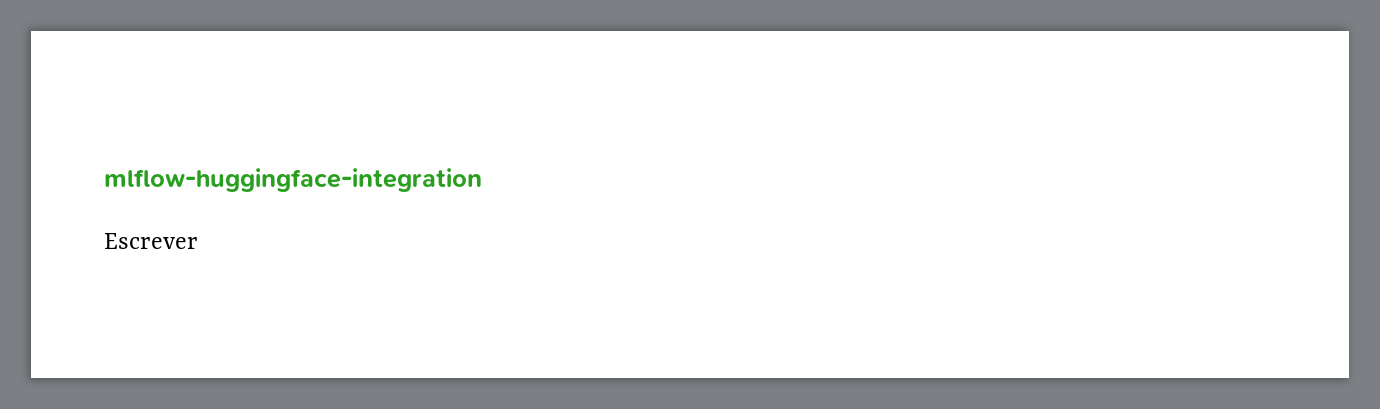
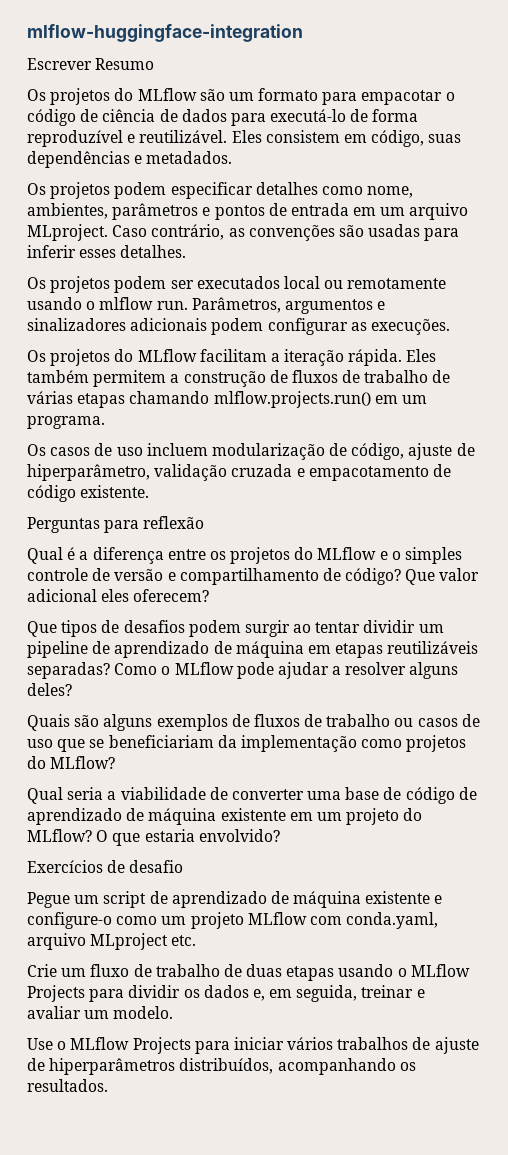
(198, 241) none -> [95,58,155,70] [27,88,455,105] [27,109,419,126] [27,130,462,147] [27,151,233,168] [27,182,414,199] [27,203,469,220] [27,224,460,241] [27,245,187,258] [27,276,447,293] [27,297,386,314] [27,318,450,335] [27,349,437,366] [27,370,451,387] [27,391,427,408] [27,416,105,429] [27,443,475,460] [27,464,451,481] [27,485,150,502] [27,516,205,533] [27,547,463,564] [27,568,480,585] [27,589,210,602] [27,620,444,637] [27,641,479,658] [27,662,459,679] [27,683,72,696] [27,714,480,731] [27,735,467,752] [27,756,116,769] [27,787,477,804] [27,808,423,825] [27,829,280,846] [27,860,184,873] [27,891,443,908] [27,912,439,929] [27,933,197,950] [27,964,470,981] [27,985,425,1002] [27,1006,174,1019] [27,1037,479,1054] [27,1058,416,1075] [27,1079,108,1092] Resumo // Os projetos do MLflow são um formato para empacotar o código de ciência de dados para executá-lo de forma reproduzível e reutilizável. Eles consistem em código, suas dependências e metadados. // Os projetos podem especificar detalhes como nome, ambientes, parâmetros e pontos de entrada em um arquivo MLproject. Caso contrário, as convenções são usadas para inferir esses detalhes. // Os projetos podem ser executados local ou remotamente usando o mlflow run. Parâmetros, argumentos e sinalizadores adicionais podem configurar as execuções. // Os projetos do MLflow facilitam a iteração rápida. Eles também permitem a construção de fluxos de trabalho de várias etapas chamando mlflow.projects.run() em um programa. // Os casos de uso incluem modularização de código, ajuste de hiperparâmetro, validação cruzada e empacotamento de código existente. // Perguntas para reflexão // Qual é a diferença entre os projetos do MLflow e o simples controle de versão e compartilhamento de código? Que valor adicional eles oferecem? // Que tipos de desafios podem surgir ao tentar dividir um pipeline de aprendizado de máquina em etapas reutilizáveis separadas? Como o MLflow pode ajudar a resolver alguns deles? // Quais são alguns exemplos de fluxos de trabalho ou casos de uso que se beneficiariam da implementação como projetos do MLflow? // Qual seria a viabilidade de converter uma base de código de aprendizado de máquina existente em um projeto do MLflow? O que estaria envolvido? // Exercícios de desafio // Pegue um script de aprendizado de máquina existente e configure-o como um projeto MLflow com conda.yaml, arquivo MLproject etc. // Crie um fluxo de trabalho de duas etapas usando o MLflow Projects para dividir os dados e, em seguida, treinar e avaliar um modelo. // Use o MLflow Projects para iniciar vários trabalhos de ajuste de hiperparâmetros distribuídos, acompanhando os resultados.

